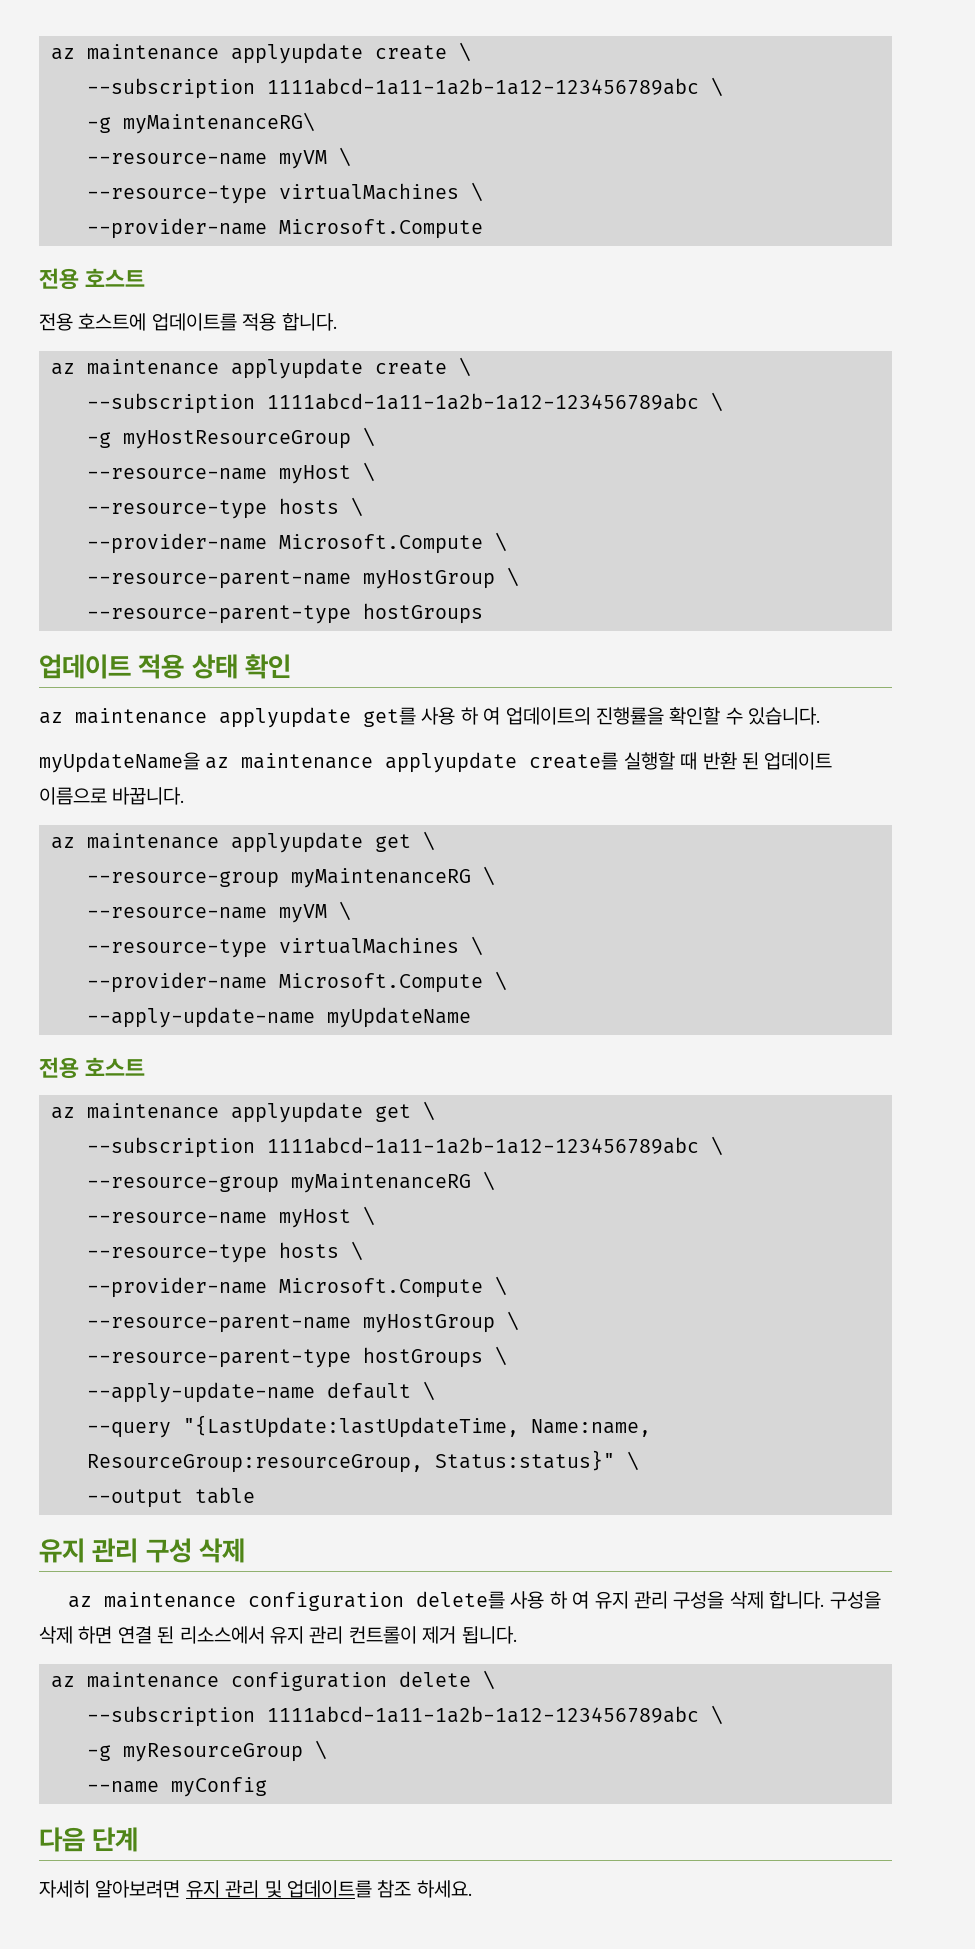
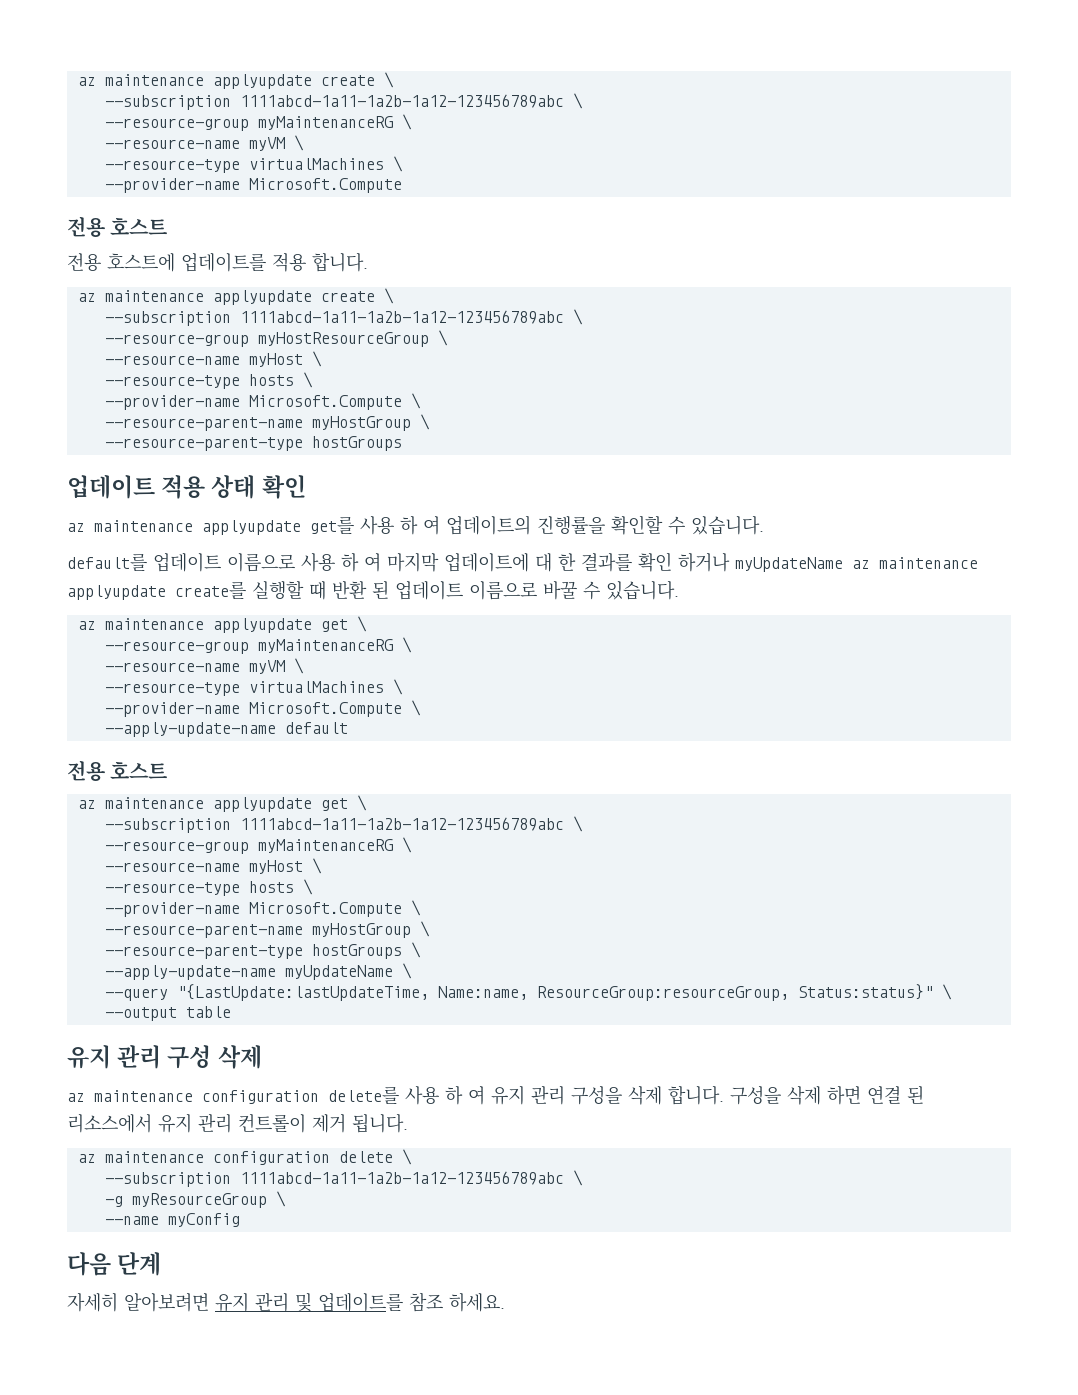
[51,42,471,64] [87,77,723,99] [87,112,315,134] az maintenance applyupdate create \ // --subscription 1111abcd-1a11-1a2b-1a12-123456789abc \ // -g myMaintenanceRG\ -> [77,72,394,89] [104,93,583,110] [104,114,412,131] az maintenance applyupdate create \ // --subscription 1111abcd-1a11-1a2b-1a12-123456789abc \ // --resource-group myMaintenanceRG \
[87,432,111,448] -g -> [104,334,249,347] --resource-group
[39,752,200,773] myUpdateName을 -> [67,552,843,572] default를 업데이트 이름으로 사용 하 여 마지막 업데이트에 대 한 결과를 확인 하거나 myUpdateName
[112,787,185,805] 바꿉니다. -> [543,580,679,600] 바꿀 수 있습니다.
[327,1007,471,1028] myUpdateName -> [284,722,348,734] default
[327,1382,411,1399] default -> [284,965,393,980] myUpdateName

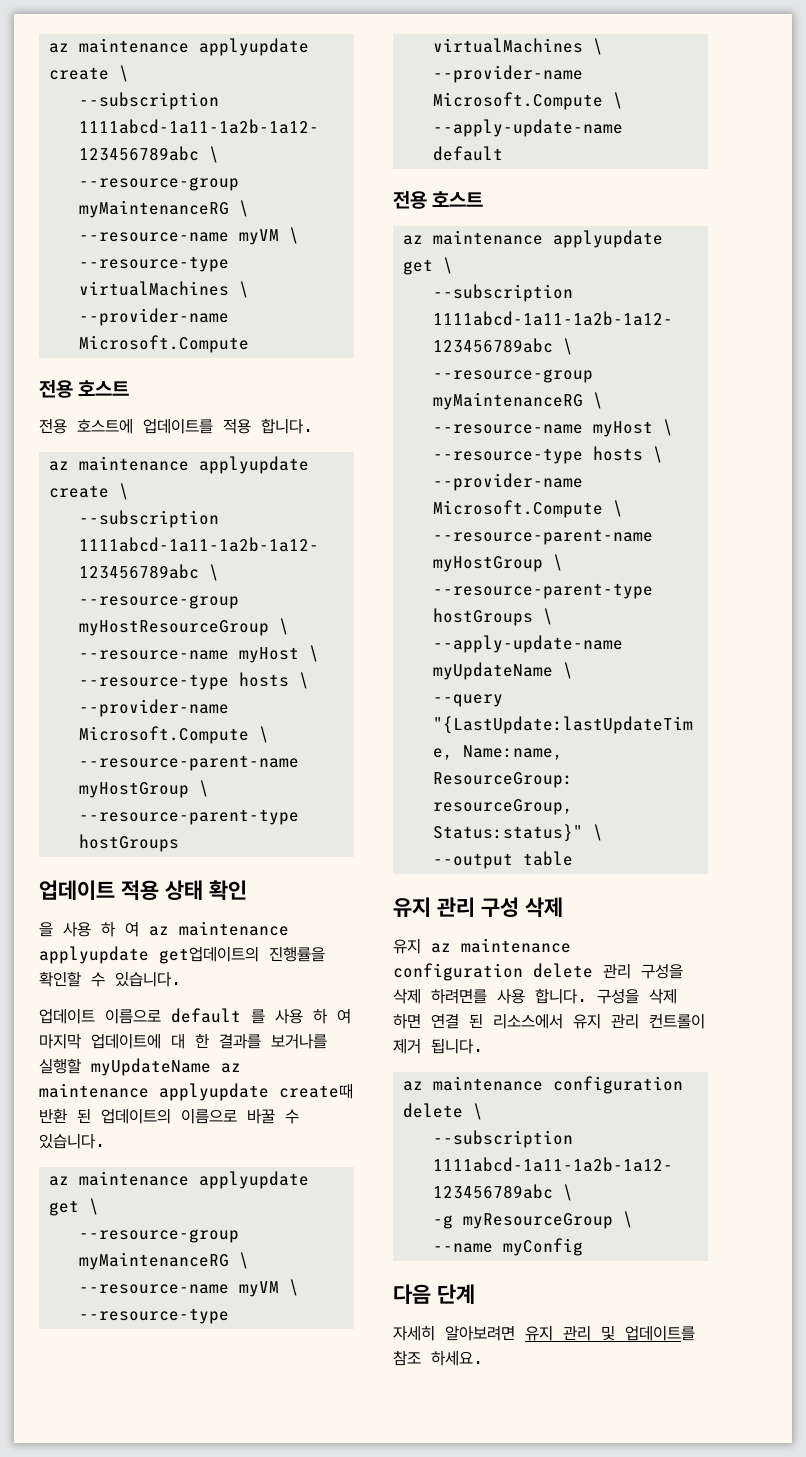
[67,515,531,535] az maintenance applyupdate get를 사용 하 여 업데이트의 -> [39,921,289,937] [39,946,259,964] 을 사용 하 여 az maintenance applyupdate get업데이트의
[67,553,295,572] default를 업데이트 이름으로 -> [39,1008,265,1024] 업데이트 이름으로 default 를
[638,552,730,572] 확인 하거나 -> [271,1033,327,1049] [39,1058,81,1074] 보거나를 실행할
[175,581,326,600] create를 실행할 때 -> [279,1083,353,1099] create때
[395,581,463,600] 업데이트 -> [101,1108,171,1124] 업데이트의
[67,1085,525,1105] az maintenance configuration delete를 사용 하 여 유지 -> [393,938,571,954] [393,963,593,981] 유지 az maintenance configuration delete
(662, 1095) none -> [431,988,525,1004] 하려면를 사용

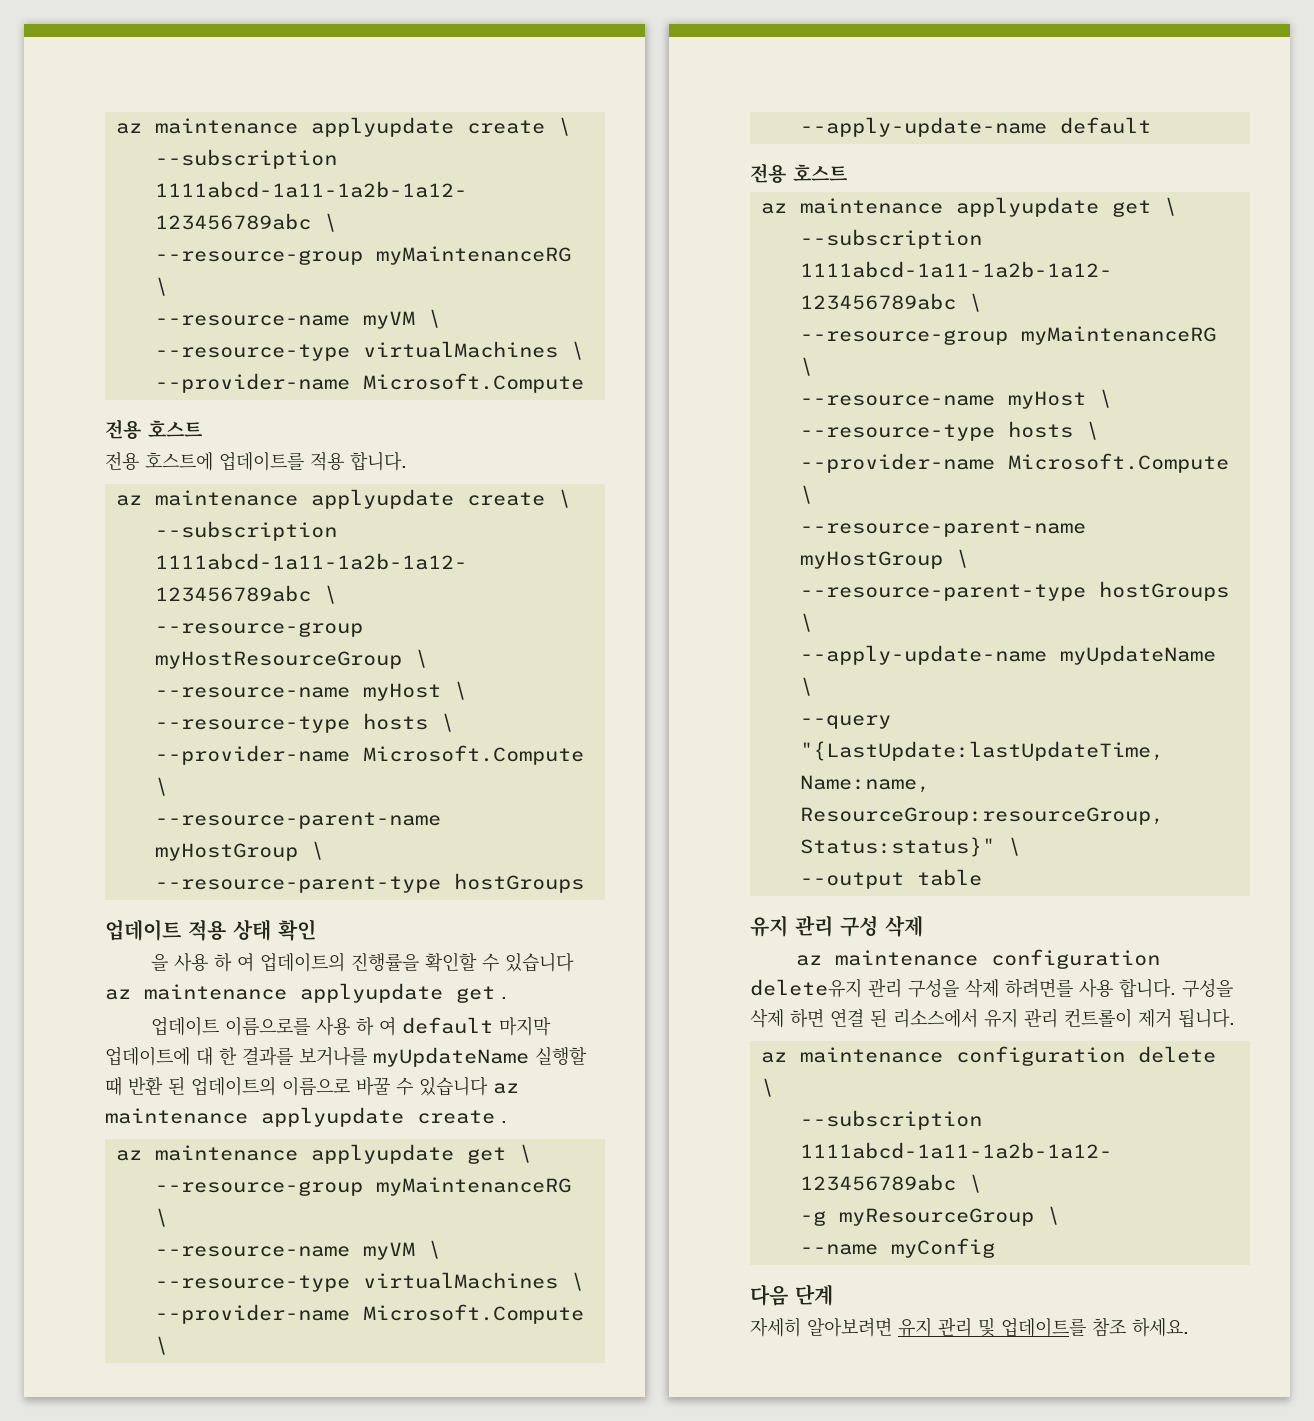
[149,921,289,936] [39,946,325,964] [39,971,181,987] [39,1008,351,1024] az maintenance applyupdate get업데이트의 진행률을 확인할 수 있습니다. // 업데이트 이름으로 default 를 사용 하 여 -> [260,952,575,972] [105,983,507,1003] [151,1017,494,1036] 업데이트의 진행률을 확인할 수 있습니다 az maintenance applyupdate get . // 업데이트 이름으로를 사용 하 여 default
[39,1058,241,1076] [39,1083,353,1101] 실행할 myUpdateName az maintenance applyupdate create때 -> [373,1047,587,1067] [105,1077,122,1096] myUpdateName 실행할 때
[39,1133,105,1149] 있습니다. -> [419,1076,519,1096] [105,1107,507,1127] 있습니다 az maintenance applyupdate create .
[393,938,571,954] [393,963,593,981] 유지 az maintenance configuration delete -> [796,949,1161,969] [750,978,862,998] az maintenance configuration delete유지

